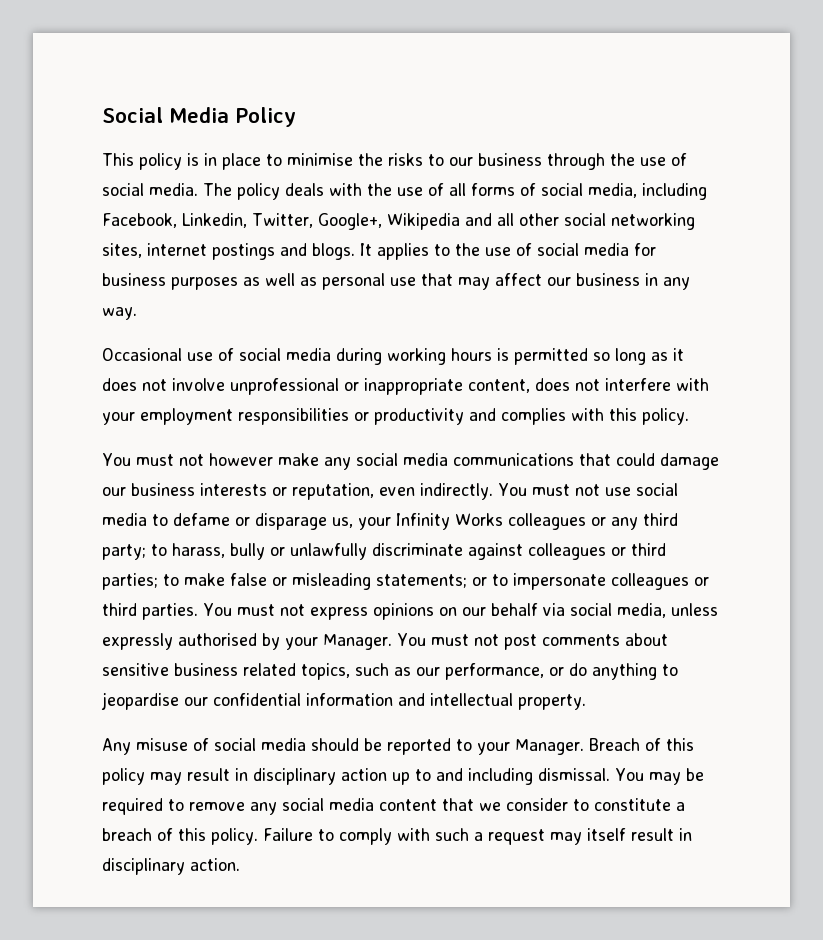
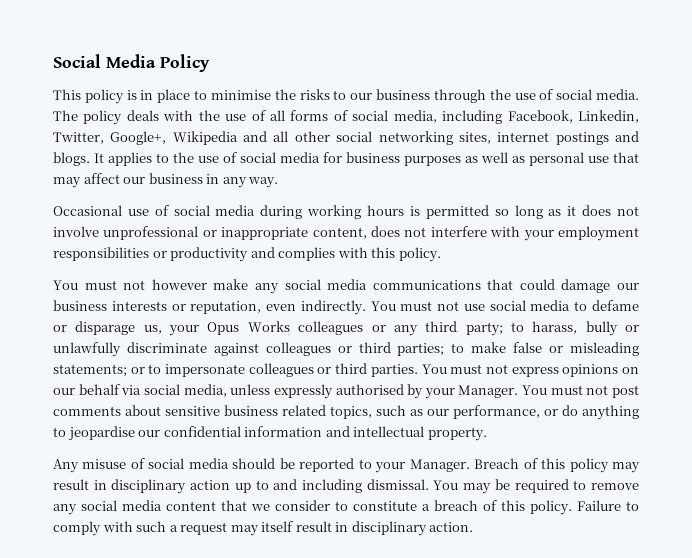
[396,513,450,530] Infinity -> [207,322,240,335] Opus

